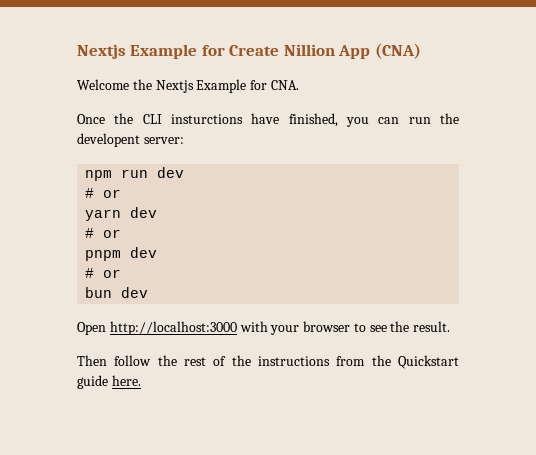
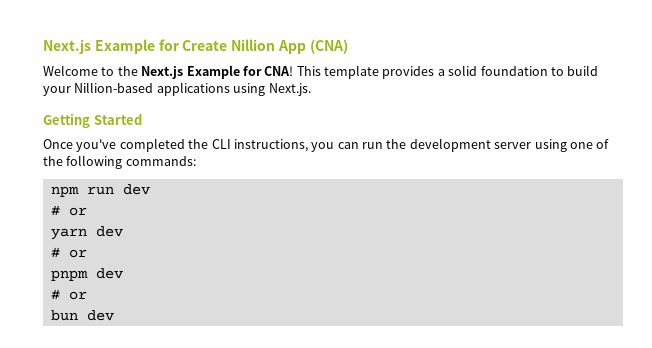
[77,44,126,59] Nextjs -> [43,39,91,54] Next.js
[132,79,299,93] [77,113,459,127] [77,133,184,147] the Nextjs Example for CNA. // Once the CLI insturctions have finished, you can run the developent server: -> [101,65,599,79] [43,82,311,96] [43,113,142,128] [43,138,610,152] [43,155,196,169] to the Next.js Example for CNA! This template provides a solid foundation to build your Nillion-based applications using Next.js. // Getting Started // Once you've completed the CLI instructions, you can run the development server using one of the following commands:
[77,321,451,335] [77,355,459,369] [77,375,141,389] // Open http://localhost:3000 with your browser to see the result. // Then follow the rest of the instructions from the Quickstart guide here. -> (114, 315) none

